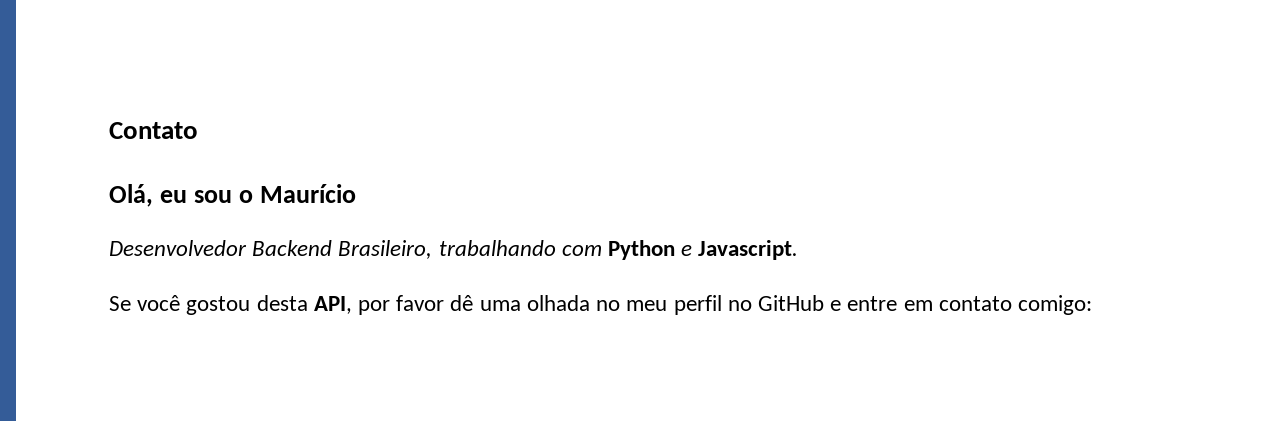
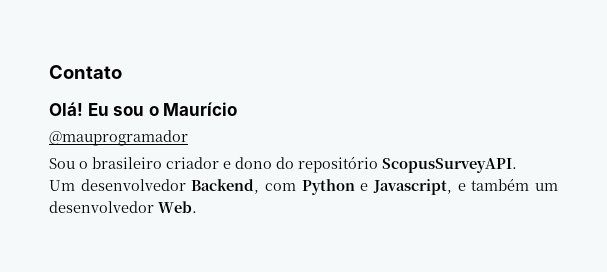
[109,184,187,207] Olá, eu -> [49,102,109,116] Olá! Eu
[109,240,799,260] [109,295,1092,315] Desenvolvedor Backend Brasileiro, trabalhando com Python e Javascript. // Se você gostou desta API, por favor dê uma olhada no meu perfil no GitHub e entre em contato comigo: -> [49,130,188,146] [49,156,517,173] [49,178,558,195] [49,201,197,213] @mauprogramador // Sou o brasileiro criador e dono do repositório ScopusSurveyAPI. // Um desenvolvedor Backend, com Python e Javascript, e também um desenvolvedor Web.

